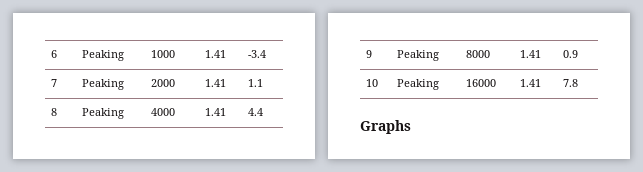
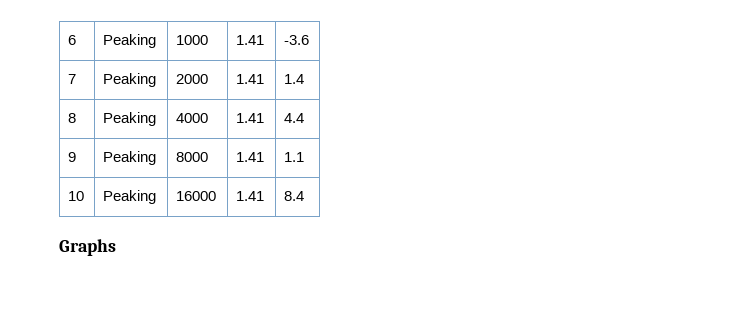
[248,50,267,58] -3.4 -> [284,35,310,45] -3.6
[248,79,264,87] 1.1 -> [284,74,305,84] 1.4
[563,50,579,58] 0.9 -> [284,152,305,162] 1.1
[563,79,579,87] 7.8 -> [284,191,305,201] 8.4

